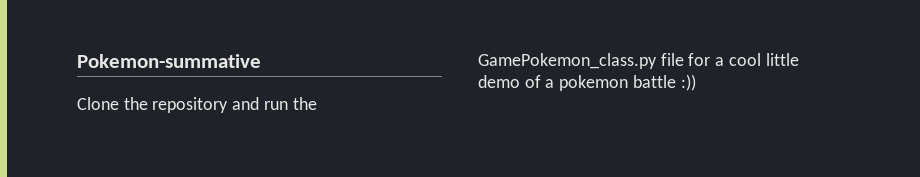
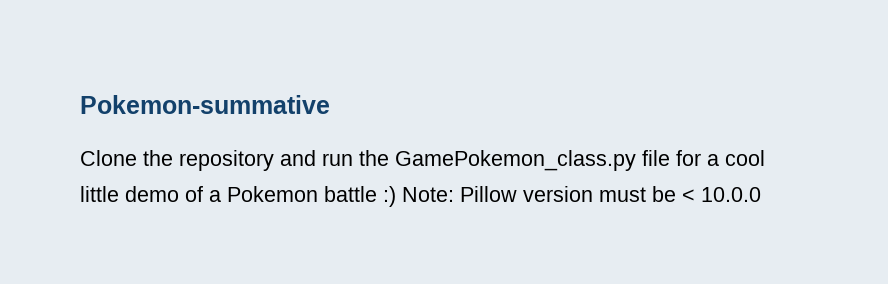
[559,74,696,91] pokemon battle :)) -> [227,186,761,207] Pokemon battle :) Note: Pillow version must be < 10.0.0

